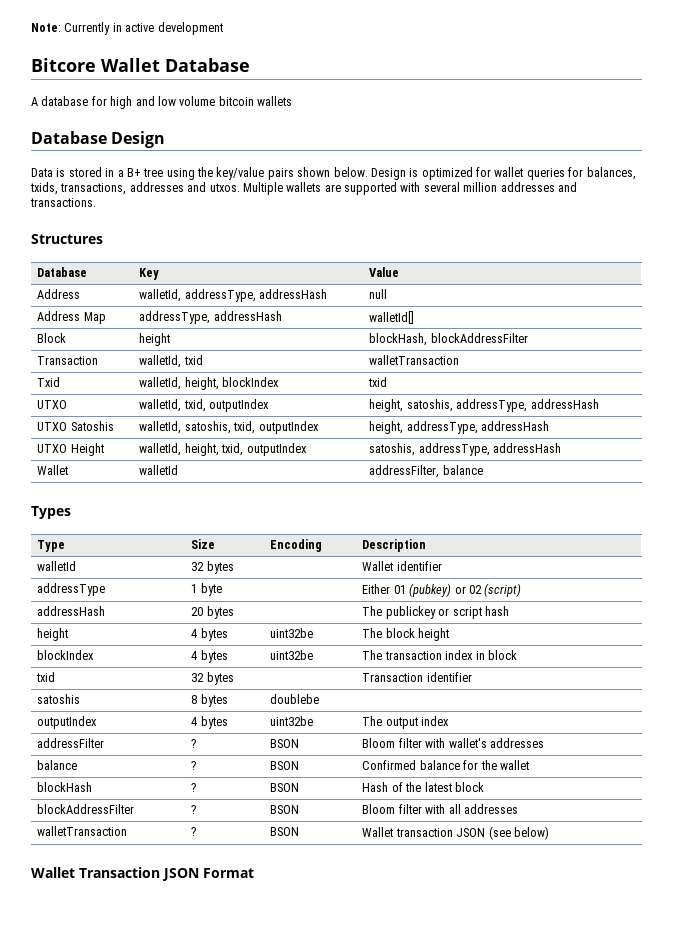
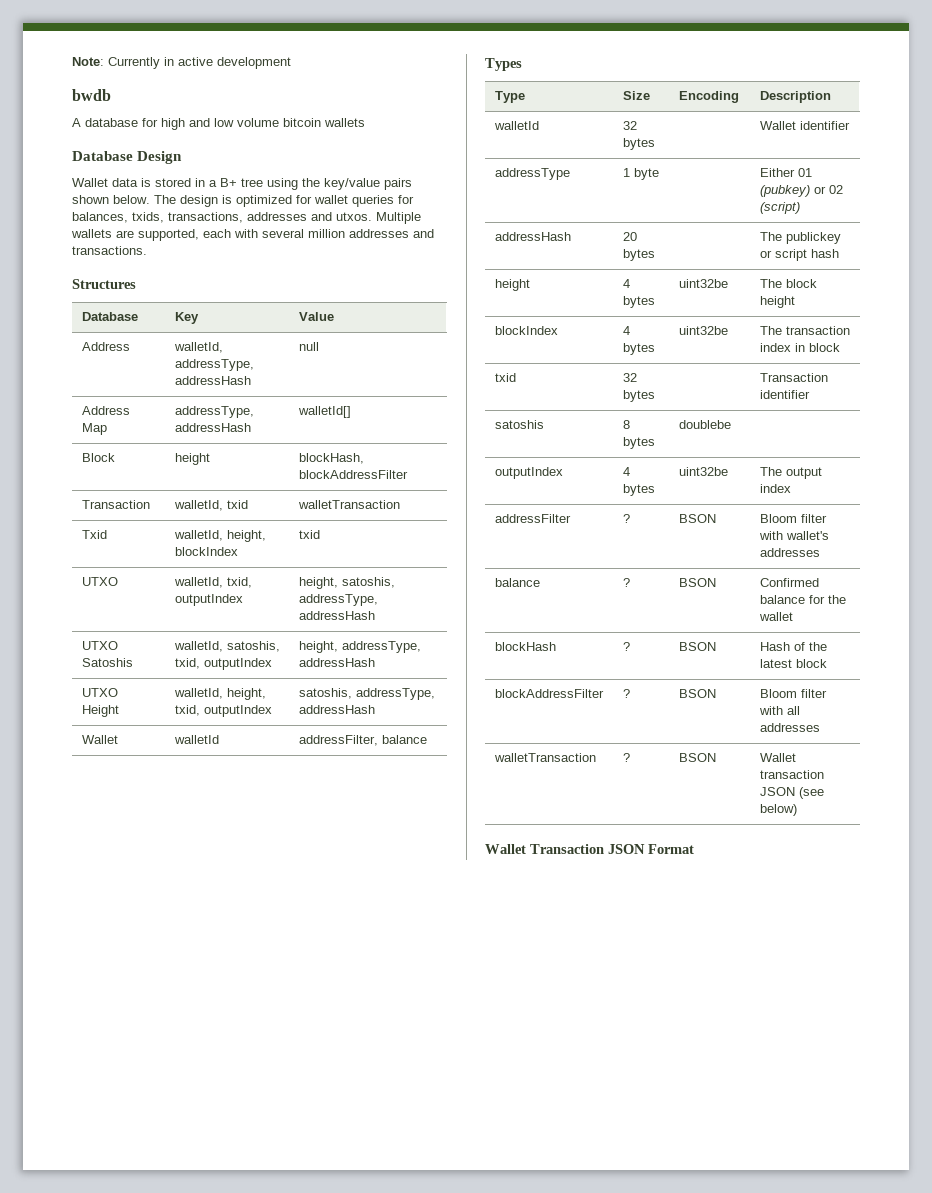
[31,58,250,72] Bitcore Wallet Database -> [72,89,111,101] bwdb
[31,168,53,177] Data -> [72,178,138,187] Wallet data
[370,168,406,180] Design -> [154,195,218,207] The design
[344,182,397,195] supported -> [138,229,231,241] supported, each

